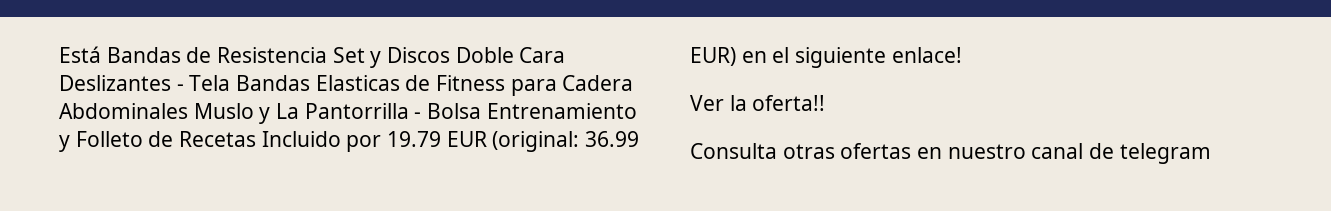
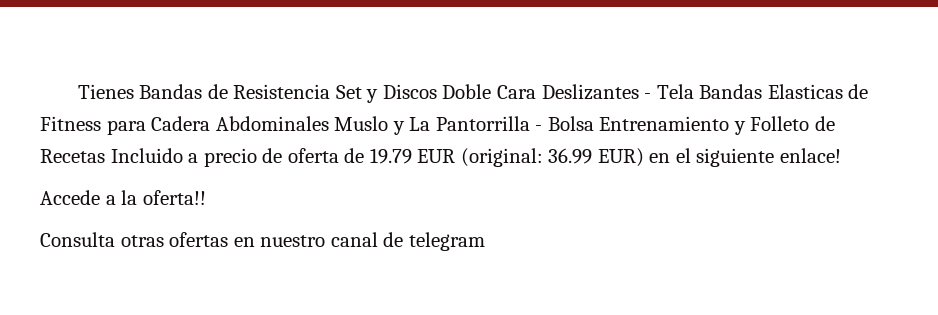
[59,46,101,63] Está -> [77,84,134,99] Tienes
[346,135,382,152] por -> [188,148,365,167] a precio de oferta de
[690,95,724,111] Ver -> [40,190,116,205] Accede a

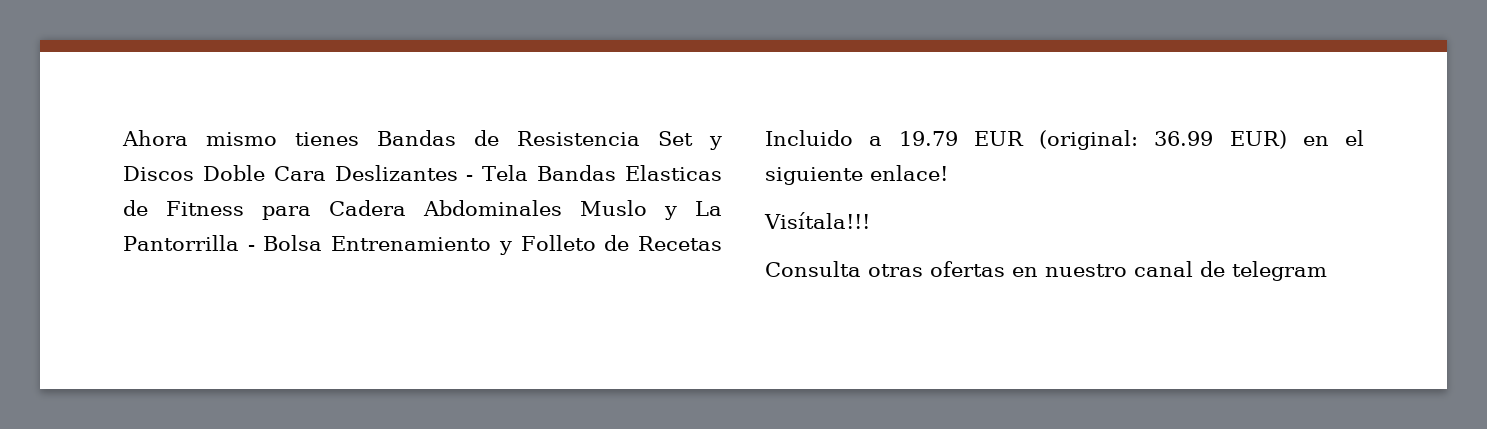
[77,84,134,99] Tienes -> [122,130,359,146] Ahora mismo tienes
[203,148,365,167] precio de oferta de -> (883, 141) none
[40,190,206,205] Accede a la oferta!! -> [764,212,870,229] Visítala!!!

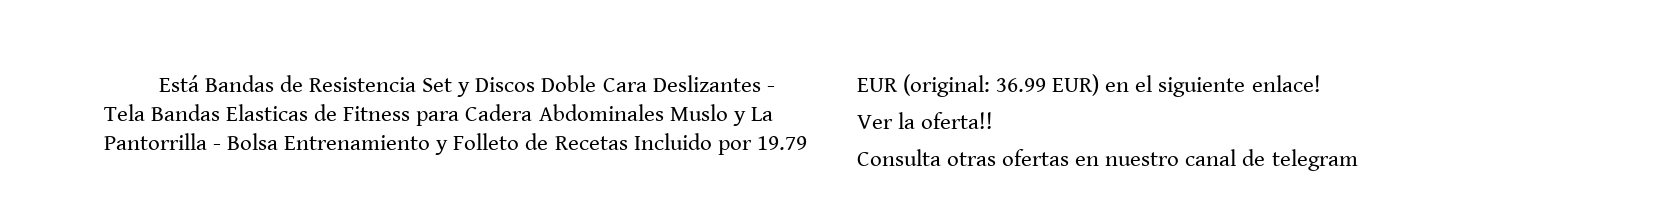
[122,130,359,146] Ahora mismo tienes -> [158,75,199,92] Está
[869,136,883,146] a -> [717,140,752,155] por
[764,212,870,229] Visítala!!! -> [857,112,994,129] Ver la oferta!!

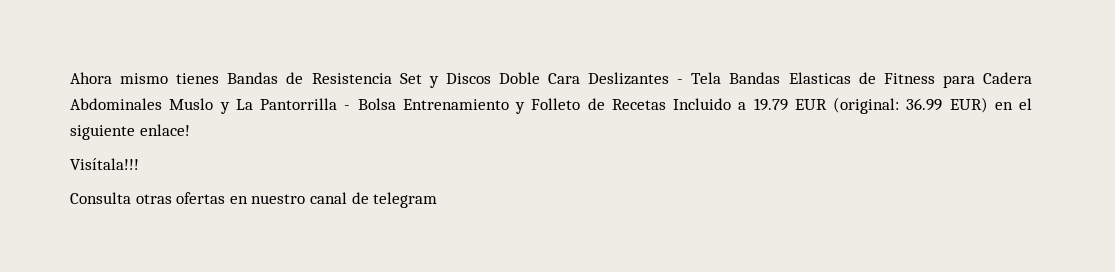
[158,75,199,92] Está -> [70,72,220,84] Ahora mismo tienes
[717,140,752,155] por -> [738,102,747,110] a
[857,112,994,129] Ver la oferta!! -> [70,158,139,170] Visítala!!!

